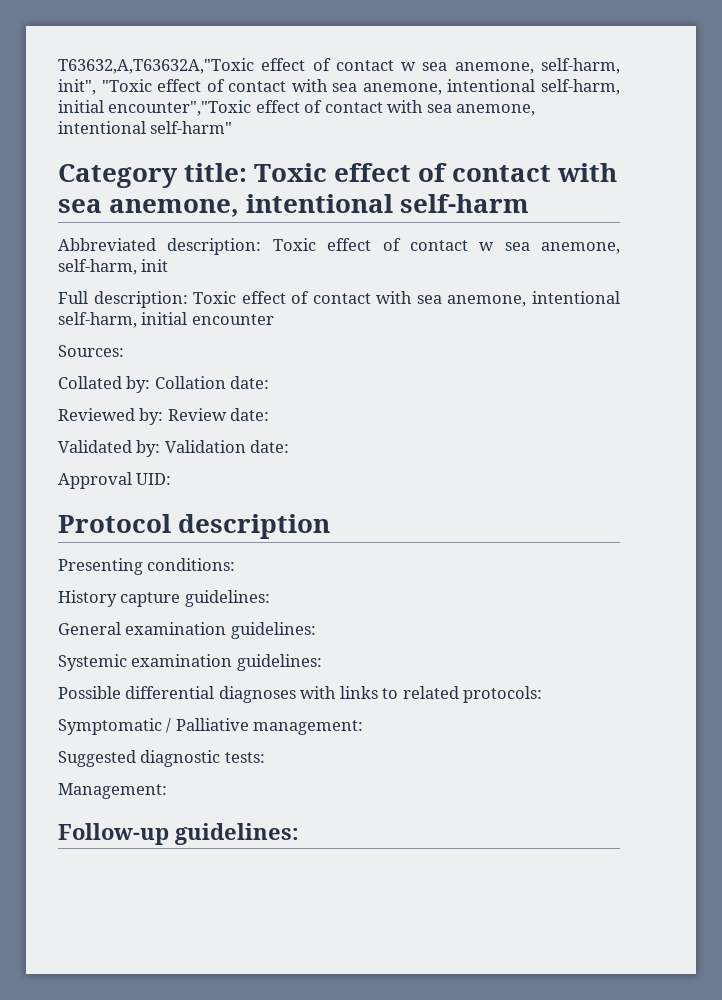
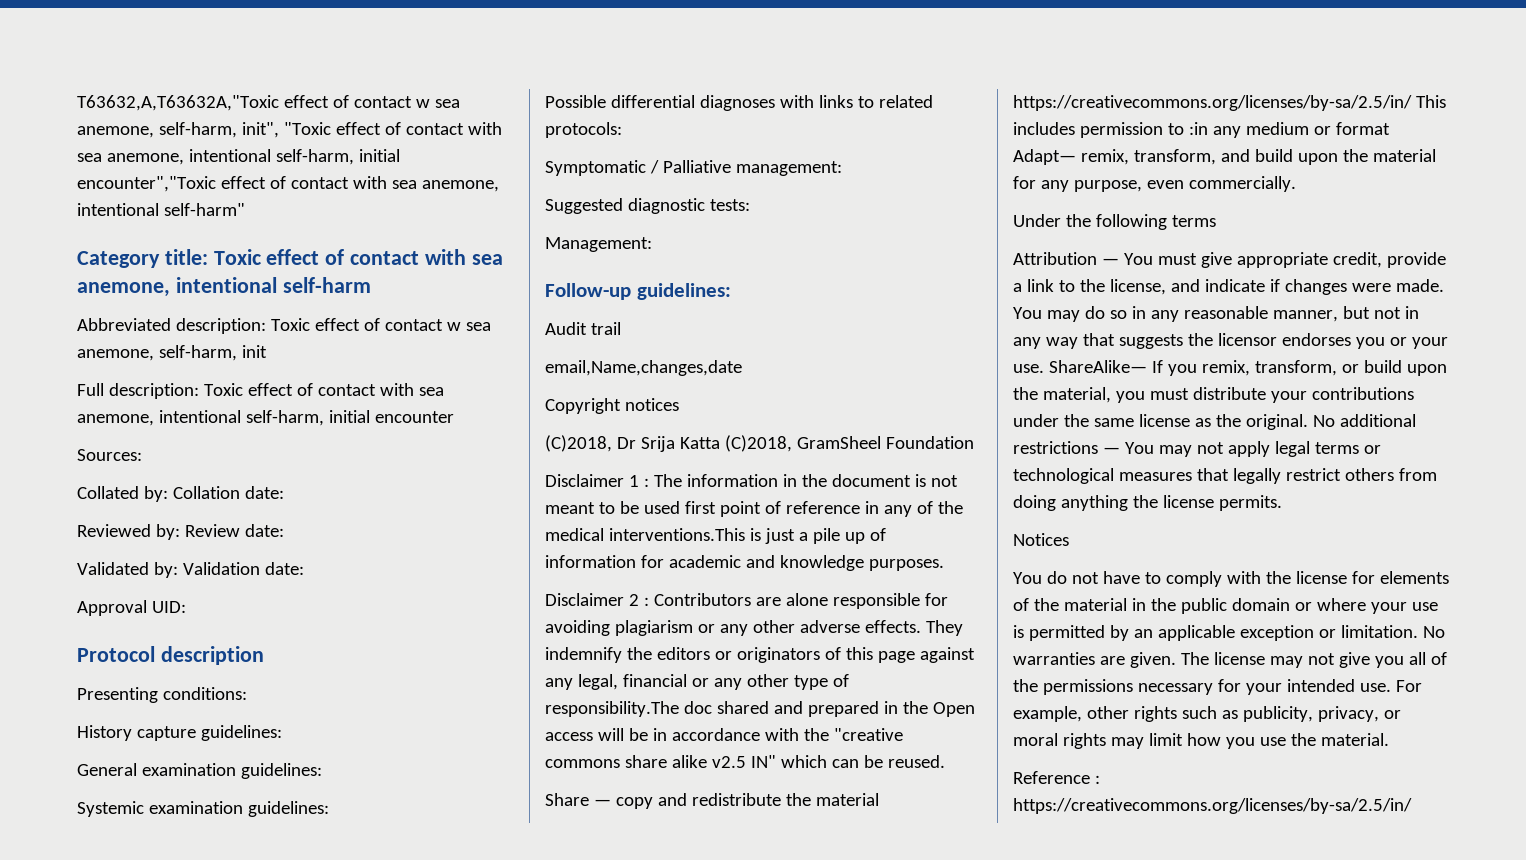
(299, 834) none -> [545,322,621,335] [545,360,742,376] [545,398,679,414] [545,435,974,452] [545,474,958,487] [545,501,963,517] [545,528,886,544] [545,555,944,571] [545,593,948,609] [545,620,963,636] [545,647,975,663] [545,674,849,690] [545,701,975,717] [545,728,903,741] [545,755,945,768] [545,793,879,809] [1013,95,1446,111] [1013,122,1390,138] [1013,149,1436,165] [1013,176,1296,192] [1013,214,1216,230] [1013,252,1446,268] [1013,279,1444,295] [1013,306,1419,322] [1013,333,1448,349] [1013,360,1447,376] [1013,387,1414,403] [1013,414,1416,430] [1013,441,1381,457] [1013,468,1437,484] [1013,495,1282,511] [1013,533,1069,546] [1013,571,1449,587] [1013,598,1438,614] [1013,625,1445,641] [1013,652,1447,668] [1013,679,1422,695] [1013,706,1401,722] [1013,733,1389,749] [1013,771,1100,784] [1013,798,1412,814] // Audit trail // email,Name,changes,date // Copyright notices // (C)2018, Dr Srija Katta (C)2018, GramSheel Foundation // Disclaimer 1 : The information in the document is not meant to be used first point of reference in any of the medical interventions.This is just a pile up of information for academic and knowledge purposes. // Disclaimer 2 : Contributors are alone responsible for avoiding plagiarism or any other adverse effects. They indemnify the editors or originators of this page against any legal, financial or any other type of responsibility.The doc shared and prepared in the Open access will be in accordance with the "creative commons share alike v2.5 IN" which can be reused. // Share — copy and redistribute the material https://creativecommons.org/licenses/by-sa/2.5/in/ This includes permission to :in any medium or format Adapt— remix, transform, and build upon the material for any purpose, even commercially. // Under the following terms // Attribution — You must give appropriate credit, provide a link to the license, and indicate if changes were made. You may do so in any reasonable manner, but not in any way that suggests the licensor endorses you or your use. ShareAlike— If you remix, transform, or build upon the material, you must distribute your contributions under the same license as the original. No additional restrictions — You may not apply legal terms or technological measures that legally restrict others from doing anything the license permits. // Notices // You do not have to comply with the license for elements of the material in the public domain or where your use is permitted by an applicable exception or limitation. No warranties are given. The license may not give you all of the permissions necessary for your intended use. For example, other rights such as publicity, privacy, or moral rights may limit how you use the material. // Reference : https://creativecommons.org/licenses/by-sa/2.5/in/

